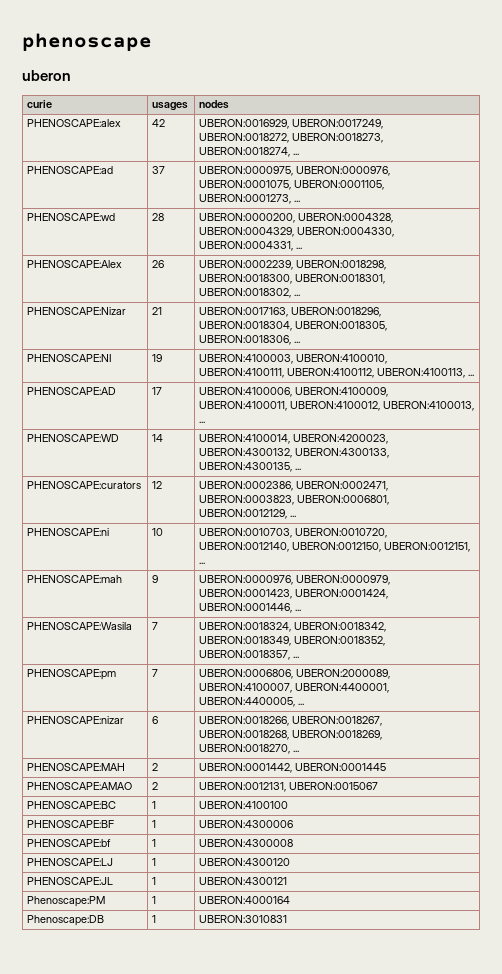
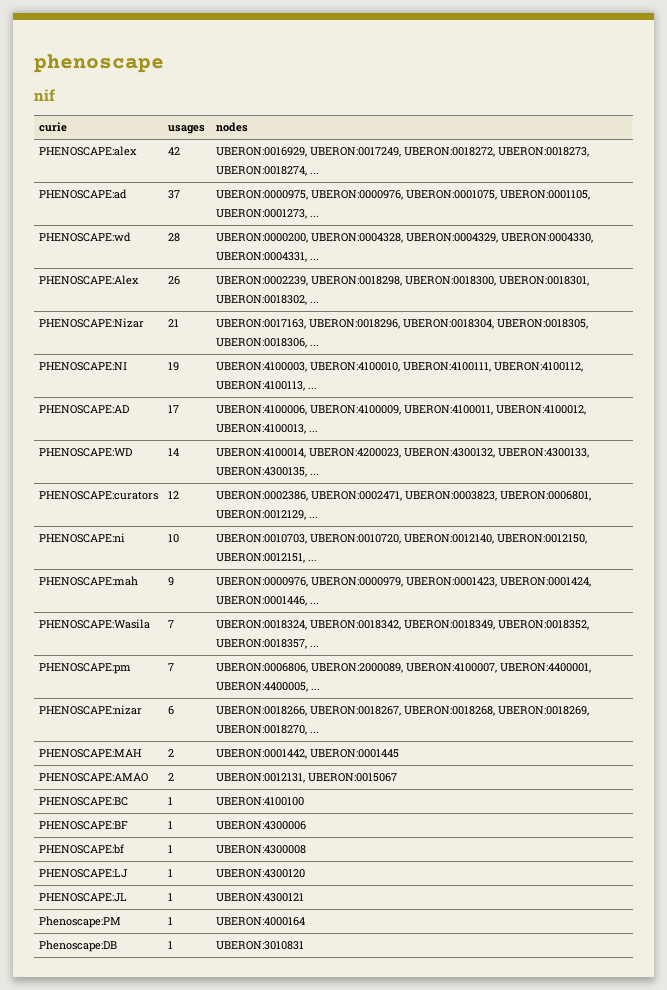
[22,70,71,81] uberon -> [34,89,55,101] nif

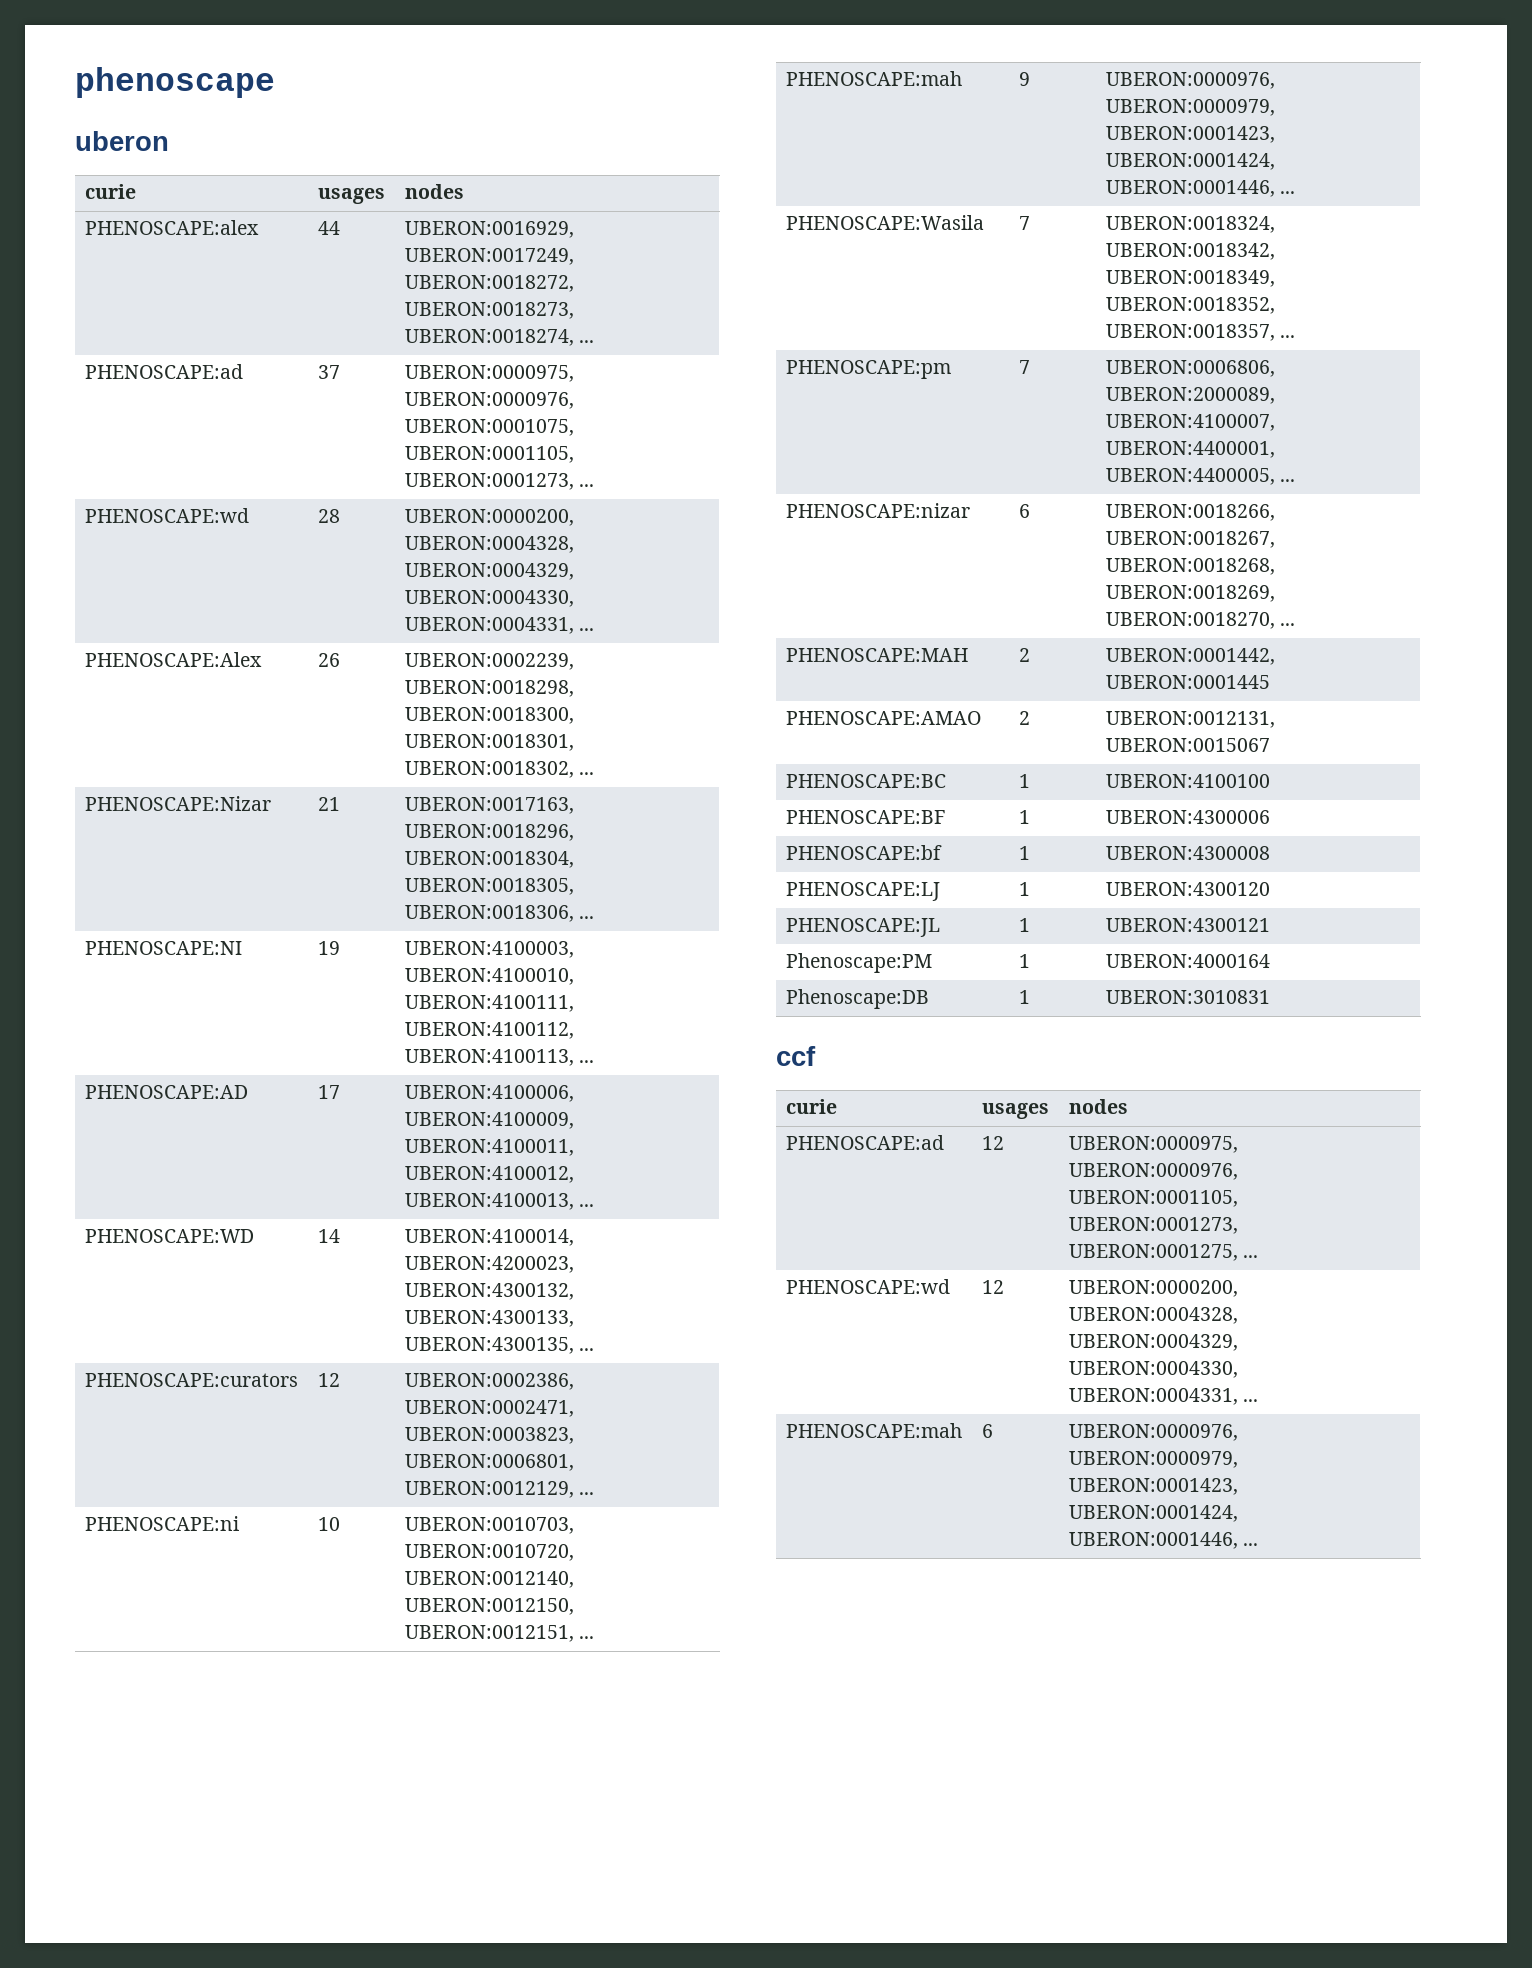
[34,89,55,101] nif -> [75,131,169,151] uberon
[167,147,180,155] 42 -> [317,221,340,235] 44
(304, 945) none -> [776,1046,816,1066] [785,1099,837,1114] [981,1102,1049,1119] [1068,1099,1128,1114] [785,1135,944,1150] [981,1136,1004,1150] [1068,1136,1238,1153] [1068,1163,1238,1180] [1068,1190,1238,1207] [1068,1217,1238,1234] [1068,1244,1258,1261] [785,1279,950,1294] [981,1280,1004,1294] [1068,1280,1238,1297] [1068,1307,1238,1324] [1068,1334,1238,1351] [1068,1361,1238,1378] [1068,1388,1258,1405] [785,1423,962,1438] [981,1424,993,1438] [1068,1424,1238,1441] [1068,1451,1238,1468] [1068,1478,1238,1495] [1068,1505,1238,1522] [1068,1532,1258,1549] // ccf // curie | usages | nodes // PHENOSCAPE:ad | 12 | UBERON:0000975, UBERON:0000976, UBERON:0001105, UBERON:0001273, UBERON:0001275, ... // PHENOSCAPE:wd | 12 | UBERON:0000200, UBERON:0004328, UBERON:0004329, UBERON:0004330, UBERON:0004331, ... // PHENOSCAPE:mah | 6 | UBERON:0000976, UBERON:0000979, UBERON:0001423, UBERON:0001424, UBERON:0001446, ...

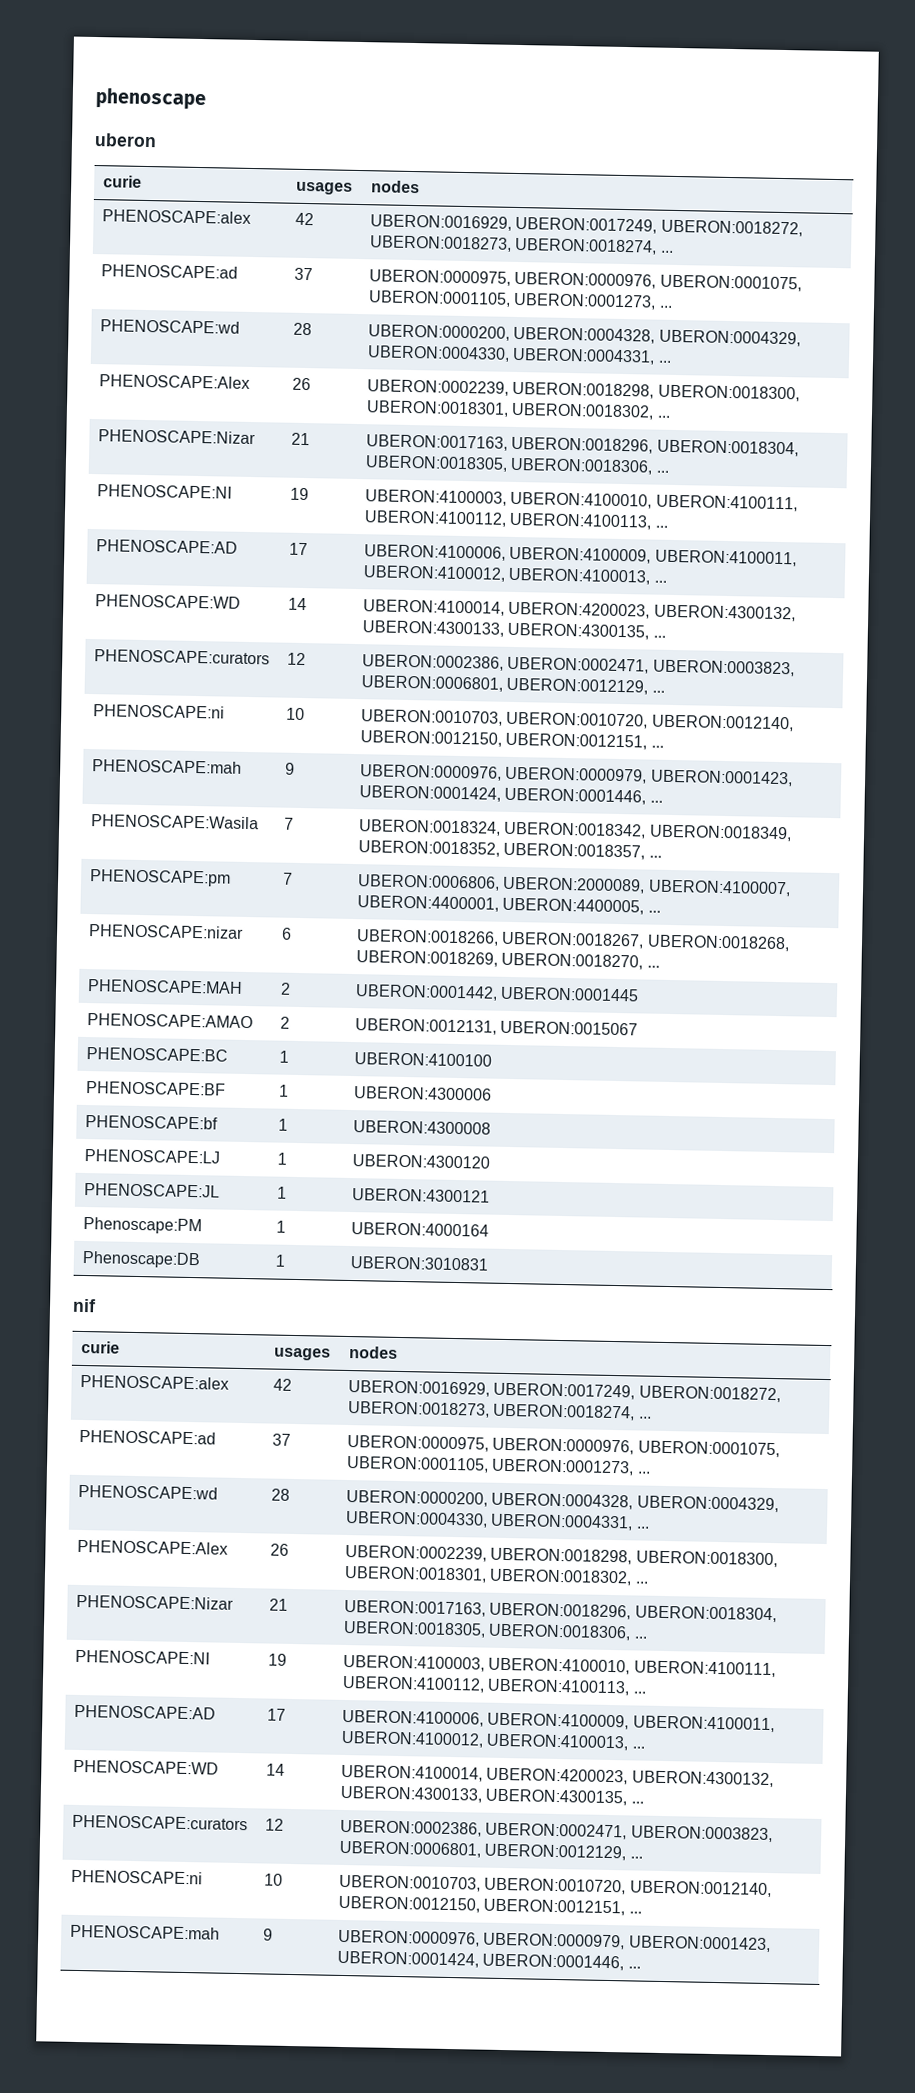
[317,221,340,235] 44 -> [294,212,314,226] 42
[776,1046,816,1066] [785,1099,837,1114] [981,1102,1049,1119] [1068,1099,1128,1114] [785,1135,944,1150] [981,1136,1004,1150] [1068,1136,1238,1153] [1068,1163,1238,1180] [1068,1190,1238,1207] [1068,1217,1238,1234] [1068,1244,1258,1261] [785,1279,950,1294] [981,1280,1004,1294] [1068,1280,1238,1297] [1068,1307,1238,1324] [1068,1334,1238,1351] [1068,1361,1238,1378] [1068,1388,1258,1405] [785,1423,962,1438] [981,1424,993,1438] ccf // curie | usages | nodes // PHENOSCAPE:ad | 12 | UBERON:0000975, UBERON:0000976, UBERON:0001105, UBERON:0001273, UBERON:0001275, ... // PHENOSCAPE:wd | 12 | UBERON:0000200, UBERON:0004328, UBERON:0004329, UBERON:0004330, UBERON:0004331, ... // PHENOSCAPE:mah | 6 -> [72,1298,96,1313] [80,1340,120,1354] [273,1347,331,1361] [348,1345,398,1359] [79,1374,229,1390] [272,1378,292,1391] [347,1379,781,1403] [347,1400,652,1421] [78,1429,216,1445] [271,1433,291,1446] [346,1434,780,1458] [345,1455,651,1476] [77,1484,218,1500] [270,1488,290,1501] [345,1489,779,1513] [344,1510,649,1531] [76,1539,228,1555] [269,1543,289,1556] [344,1544,778,1568] [343,1565,648,1586] [75,1594,234,1610] [268,1598,288,1611] [343,1599,777,1623] [342,1620,647,1641] [74,1649,210,1665] [267,1653,287,1666] [342,1654,776,1678] [341,1675,646,1696] [73,1704,216,1720] [266,1708,286,1721] [341,1709,775,1733] [340,1730,645,1751] [72,1759,219,1775] [265,1763,285,1776] [340,1764,774,1788] [339,1785,644,1806] [71,1814,248,1831] [264,1818,284,1831] [339,1819,773,1843] [338,1840,643,1861] [70,1869,203,1885] [263,1873,283,1886] [338,1874,772,1898] [337,1895,642,1916] [69,1924,220,1940] [262,1928,273,1941] nif // curie | usages | nodes // PHENOSCAPE:alex | 42 | UBERON:0016929, UBERON:0017249, UBERON:0018272, UBERON:0018273, UBERON:0018274, ... // PHENOSCAPE:ad | 37 | UBERON:0000975, UBERON:0000976, UBERON:0001075, UBERON:0001105, UBERON:0001273, ... // PHENOSCAPE:wd | 28 | UBERON:0000200, UBERON:0004328, UBERON:0004329, UBERON:0004330, UBERON:0004331, ... // PHENOSCAPE:Alex | 26 | UBERON:0002239, UBERON:0018298, UBERON:0018300, UBERON:0018301, UBERON:0018302, ... // PHENOSCAPE:Nizar | 21 | UBERON:0017163, UBERON:0018296, UBERON:0018304, UBERON:0018305, UBERON:0018306, ... // PHENOSCAPE:NI | 19 | UBERON:4100003, UBERON:4100010, UBERON:4100111, UBERON:4100112, UBERON:4100113, ... // PHENOSCAPE:AD | 17 | UBERON:4100006, UBERON:4100009, UBERON:4100011, UBERON:4100012, UBERON:4100013, ... // PHENOSCAPE:WD | 14 | UBERON:4100014, UBERON:4200023, UBERON:4300132, UBERON:4300133, UBERON:4300135, ... // PHENOSCAPE:curators | 12 | UBERON:0002386, UBERON:0002471, UBERON:0003823, UBERON:0006801, UBERON:0012129, ... // PHENOSCAPE:ni | 10 | UBERON:0010703, UBERON:0010720, UBERON:0012140, UBERON:0012150, UBERON:0012151, ... // PHENOSCAPE:mah | 9

